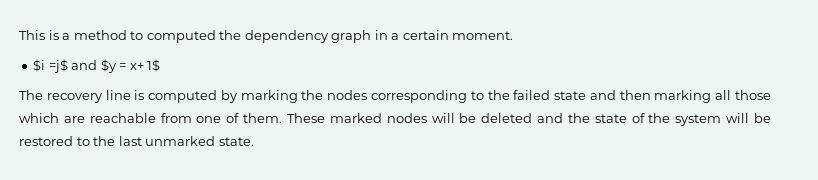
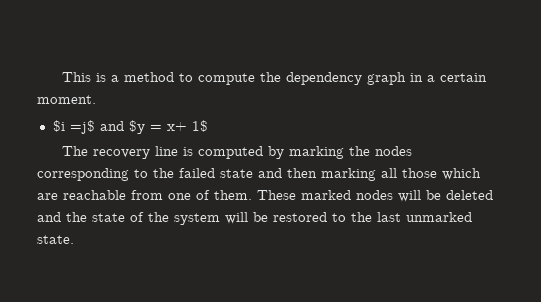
[146,30,216,43] computed -> [198,73,256,85] compute

